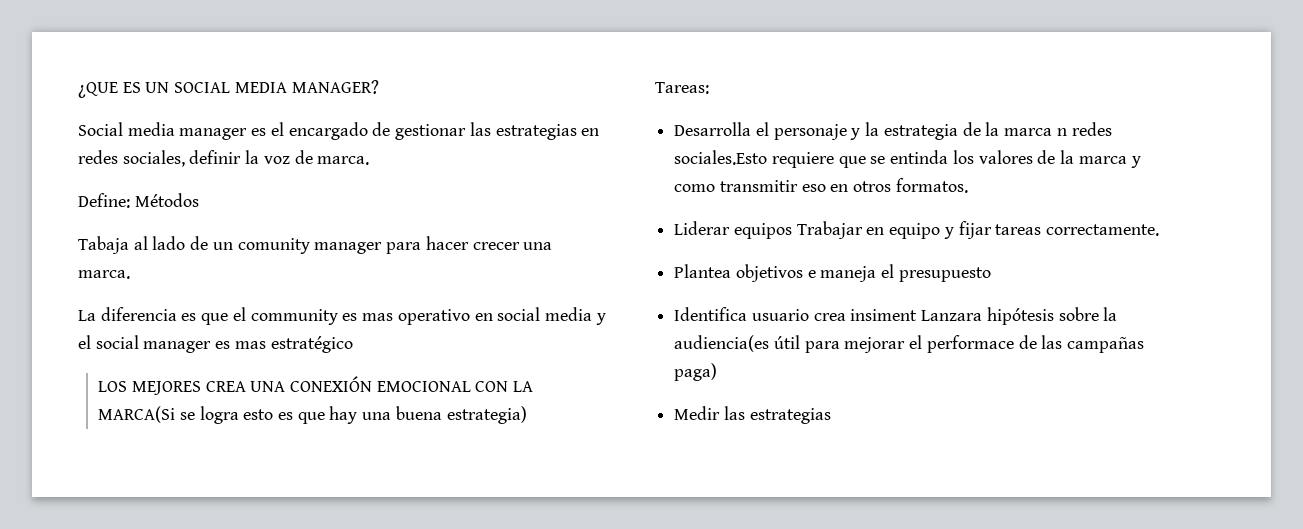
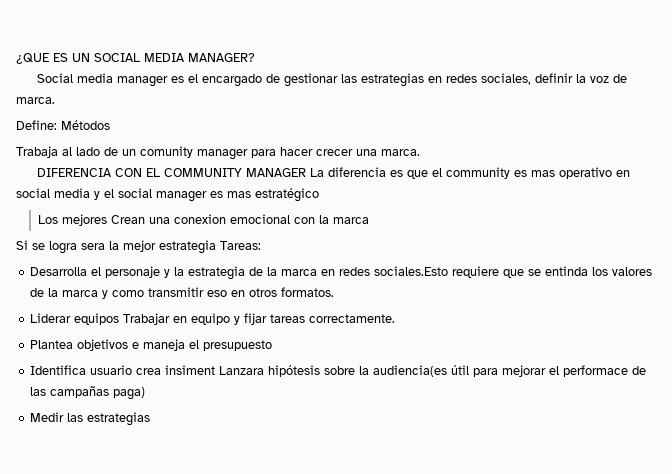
[78,236,129,254] Tabaja -> [16,146,58,158] Trabaja
(130, 274) none -> [37,168,307,177] DIFERENCIA CON EL COMMUNITY MANAGER
[98,376,534,395] [98,406,527,424] LOS MEJORES CREA UNA CONEXIÓN EMOCIONAL CON LA MARCA(Si se logra esto es que hay una buena estrategia) // -> [38,214,370,226] [16,240,216,254] Los mejores Crean una conexion emocional con la marca // Si se logra sera la mejor estrategia
[1056,128,1067,136] n -> [321,269,336,276] en

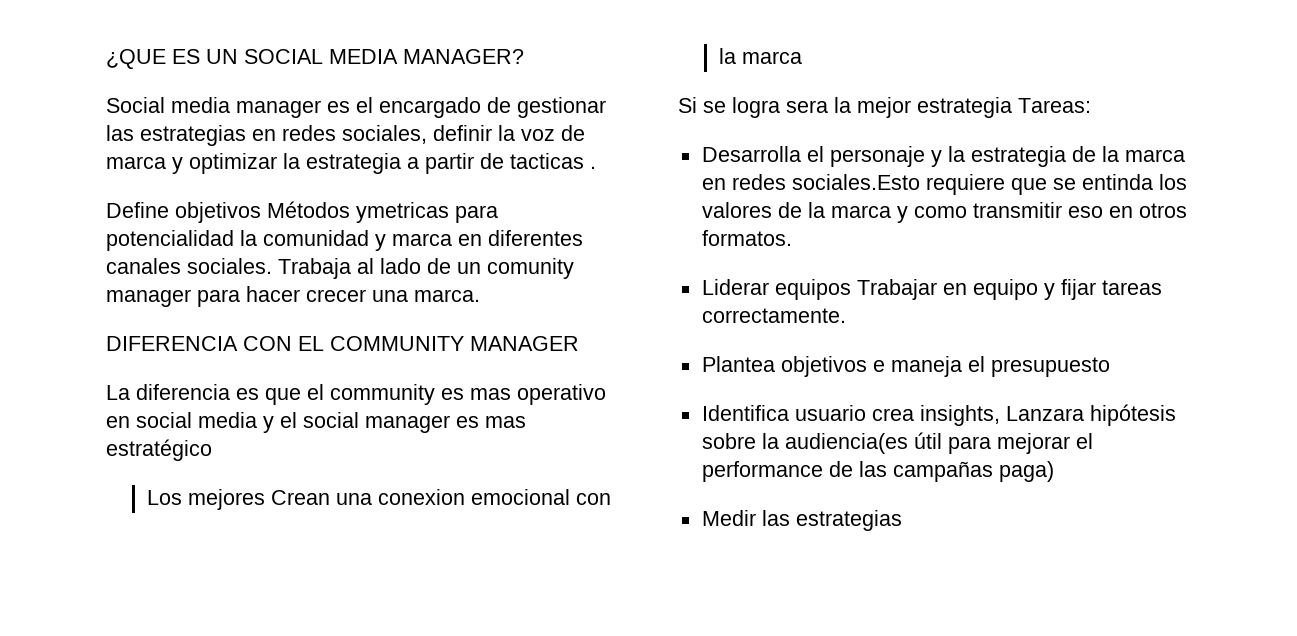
[16,97,55,104] [16,120,110,130] marca. // Define: Métodos // -> [106,153,596,174] [106,201,498,223] [106,230,583,251] [106,258,272,274] marca y optimizar la estrategia a partir de tacticas . // Define objetivos Métodos ymetricas para potencialidad la comunidad y marca en diferentes canales sociales.
(307, 172) none -> (579, 343) //
[165,365,216,375] insiment -> [919,405,1000,426] insights,
[563,365,629,377] performace -> [701,461,823,482] performance

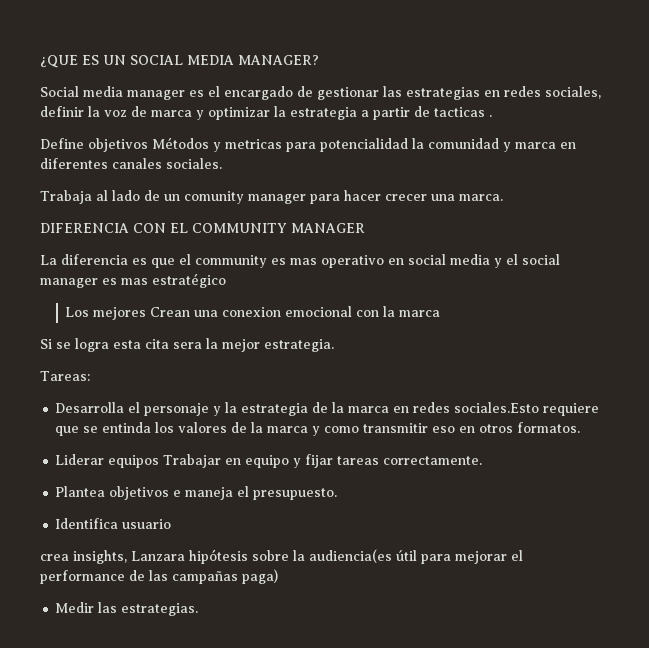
[356,202,449,223] ymetricas -> [213,139,282,152] y metricas
(272, 266) none -> (222, 163) //
(780, 107) none -> [113,339,169,349] esta cita
[917,97,1012,118] estrategia -> [264,339,334,352] estrategia. //
[990,357,1110,377] presupuesto -> [253,488,338,500] presupuesto.
(866, 413) none -> (172, 524) //
[795,510,902,531] estrategias -> [121,603,199,616] estrategias.

